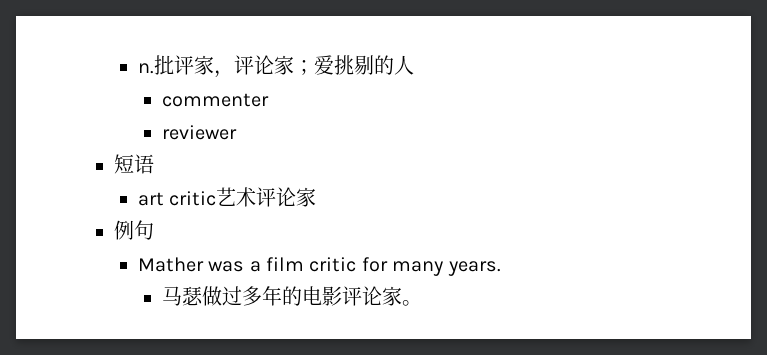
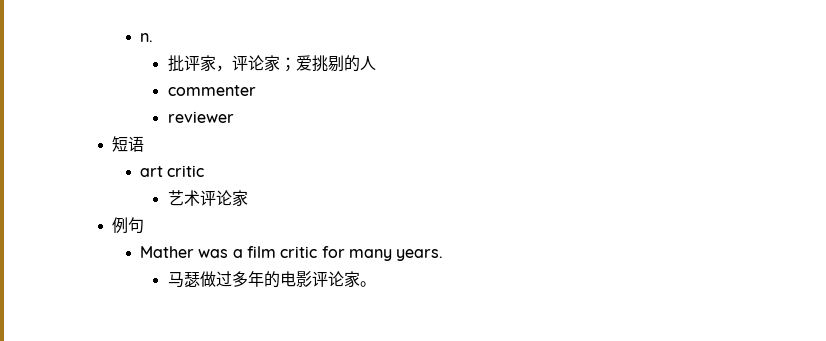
(154, 68) none -> (153, 37) //
(217, 198) none -> (205, 171) //

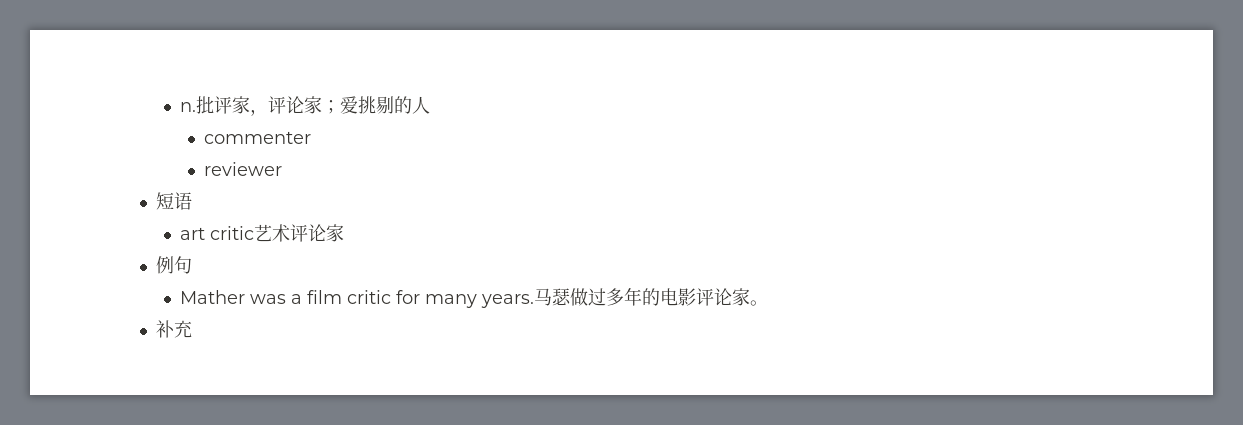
(153, 37) // -> (196, 107) none
(205, 171) // -> (254, 233) none
(444, 255) // -> (534, 301) none
(376, 284) none -> [155,320,192,338] // 补充

